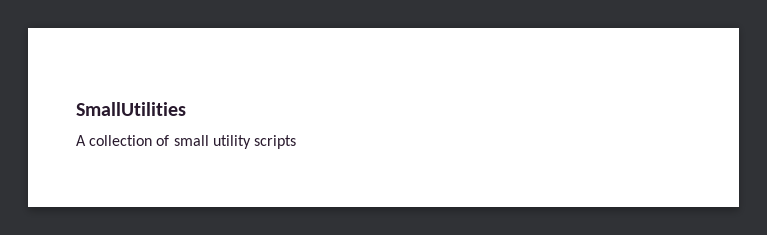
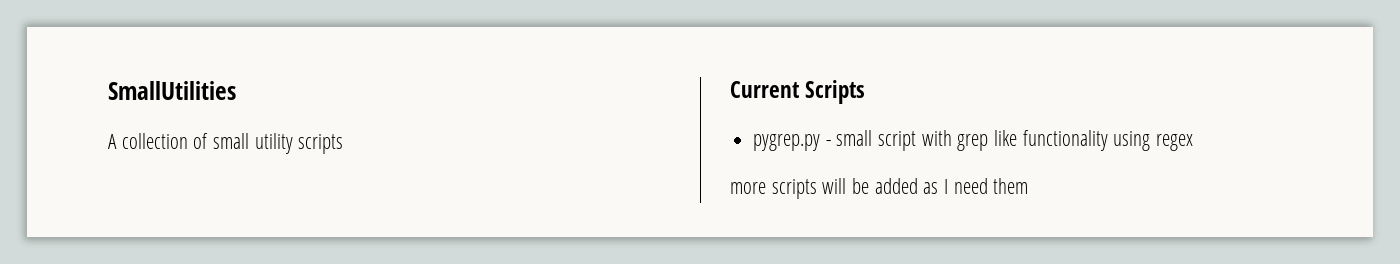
(296, 142) none -> [730,80,866,104] [753,130,1194,151] [730,178,1029,199] // Current Scripts // pygrep.py - small script with grep like functionality using regex // more scripts will be added as I need them

